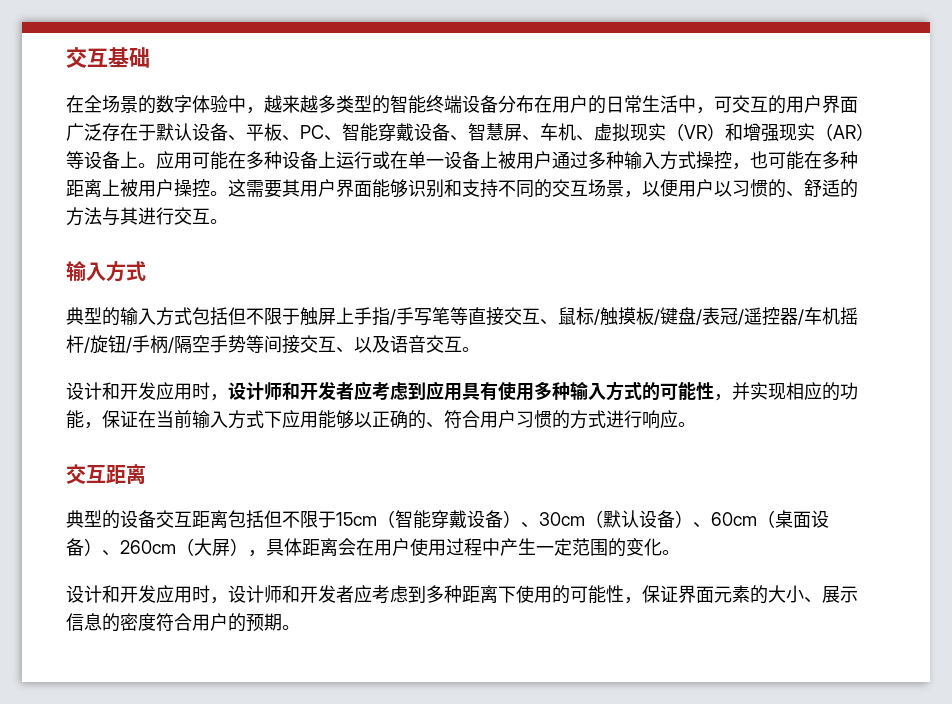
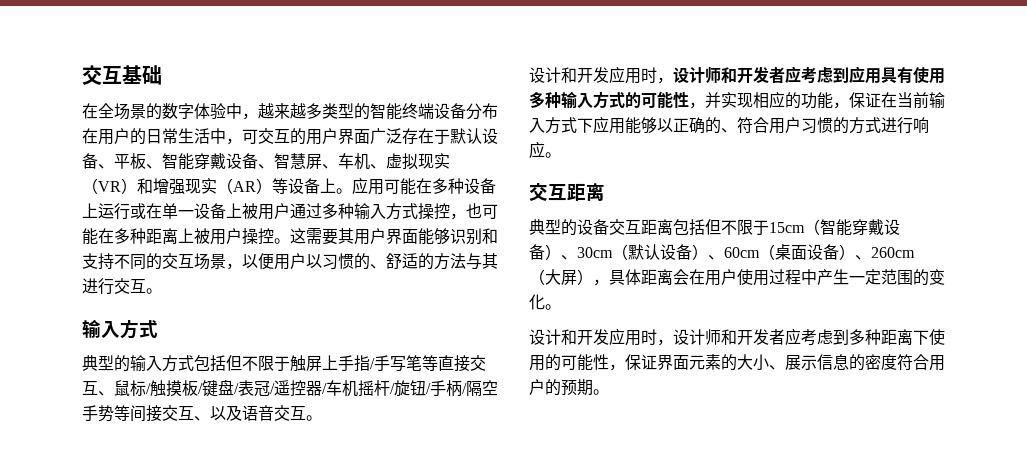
[300,125,342,141] PC、 -> (162, 166) none

